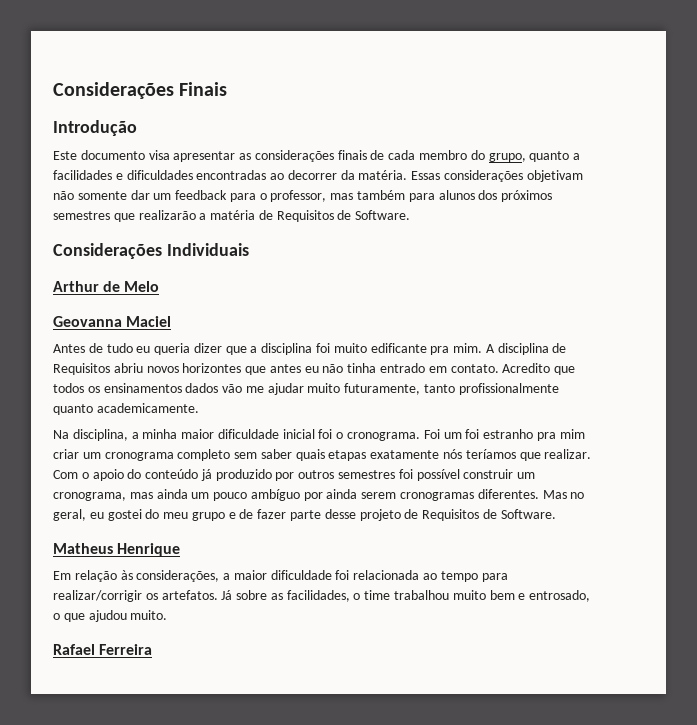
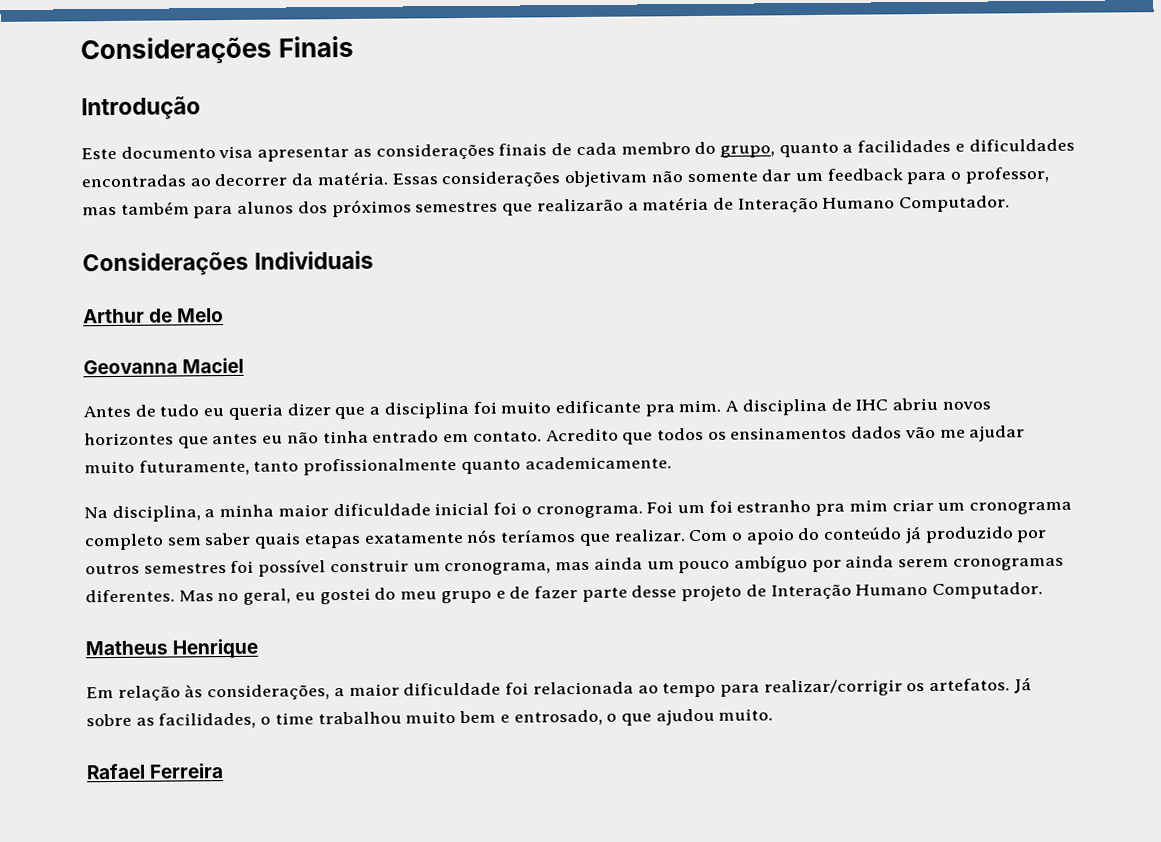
[276,210,411,222] Requisitos de Software. -> [737,195,1011,213] Interação Humano Computador.
[53,363,110,375] Requisitos -> [855,399,889,411] IHC
[422,509,556,521] Requisitos de Software. -> [770,582,1044,600] Interação Humano Computador.

